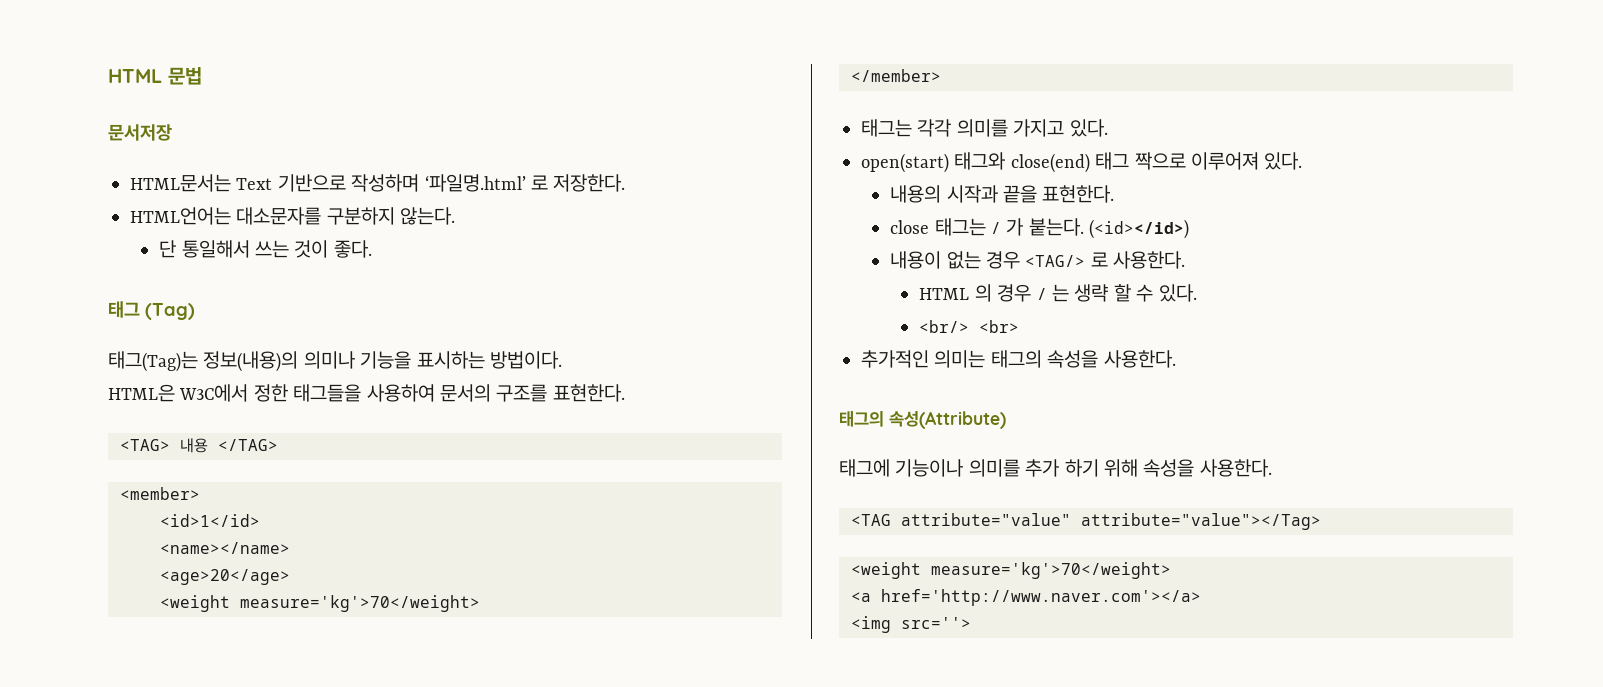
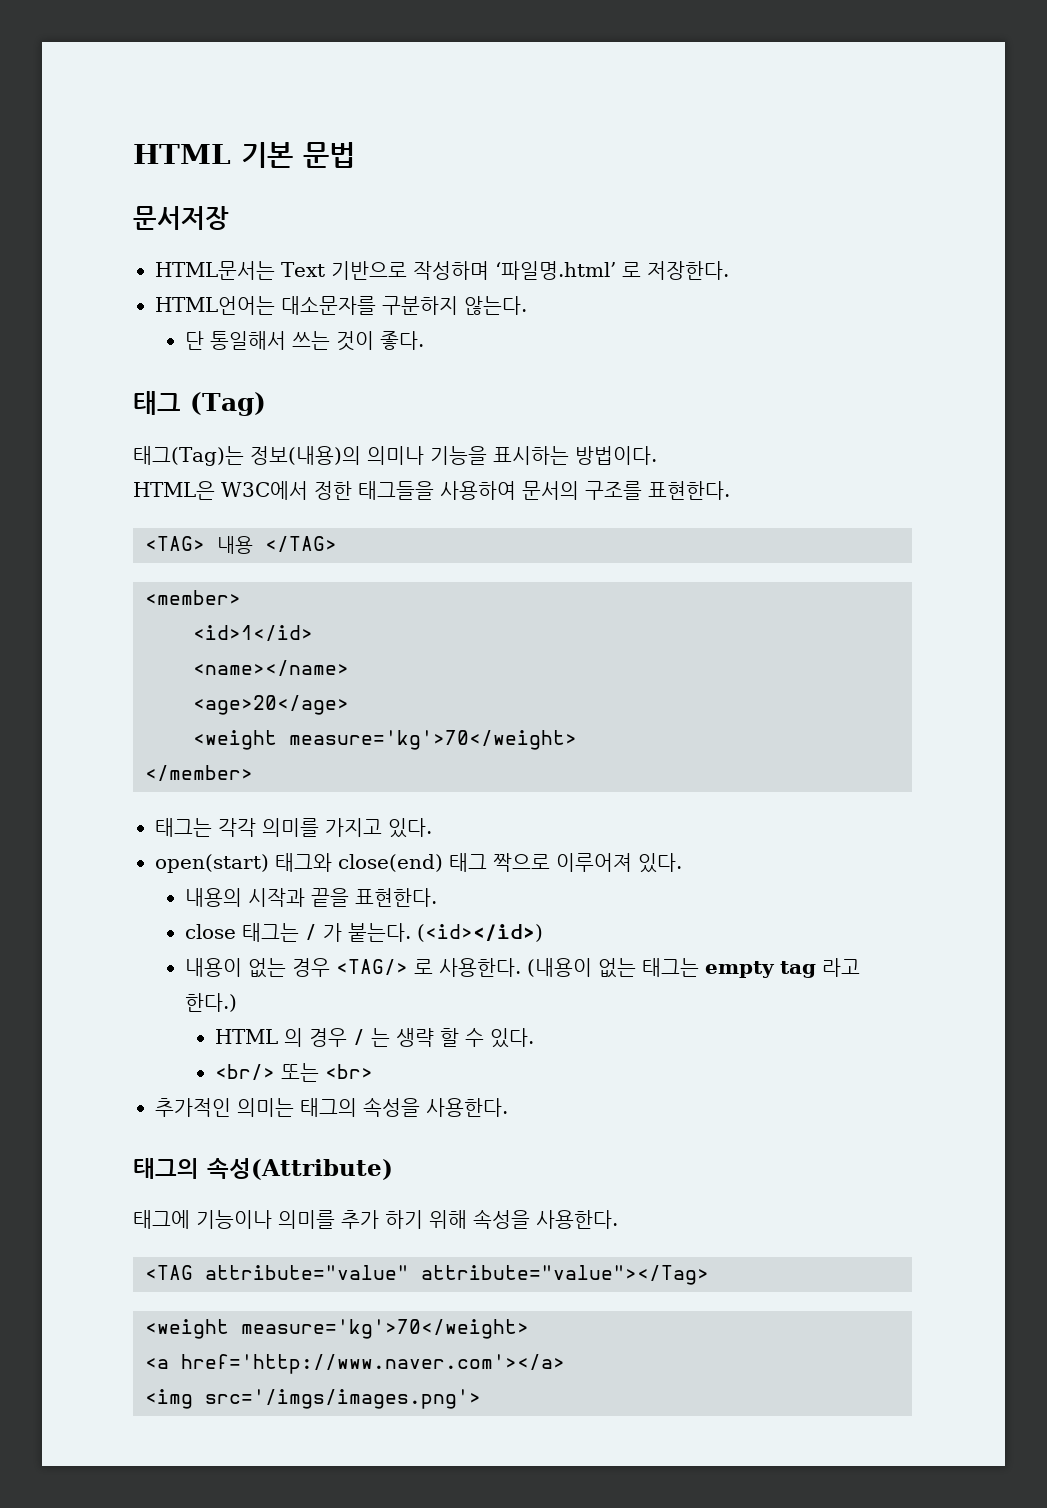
[108,69,162,83] HTML -> [133,142,293,168] HTML 기본
(1186, 260) none -> [526,958,860,978] [184,993,237,1012] (내용이 없는 태그는 empty tag 라고 한다.)
(970, 326) none -> [280,1063,319,1082] 또는
[901,617,971,629] src=''> -> [205,1389,481,1409] src='/imgs/images.png'>

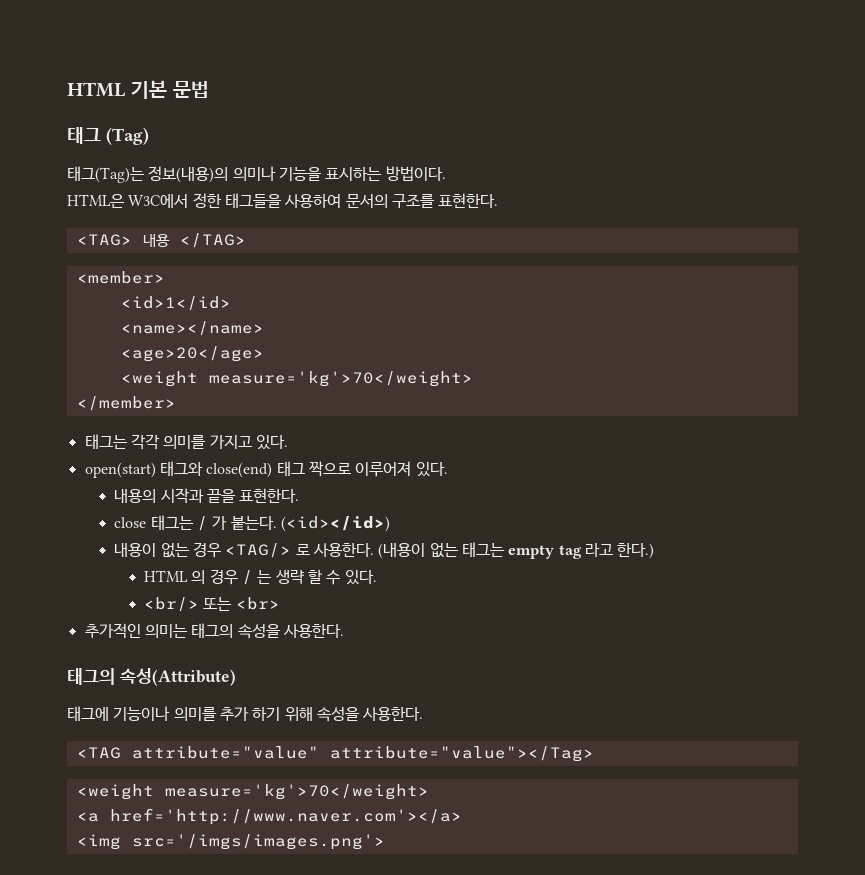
[133,206,229,230] [155,261,729,280] [155,296,527,315] [184,331,424,351] // 문서저장 // HTML문서는 Text 기반으로 작성하며 ‘파일명.html’ 로 저장한다. // HTML언어는 대소문자를 구분하지 않는다. // 단 통일해서 쓰는 것이 좋다. -> (209, 89) none

